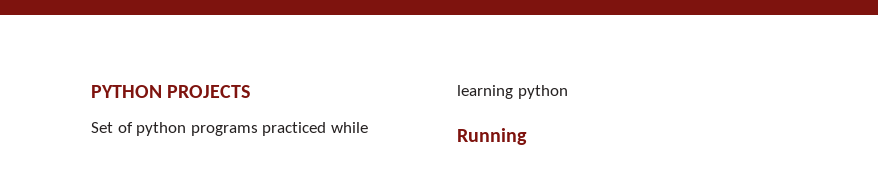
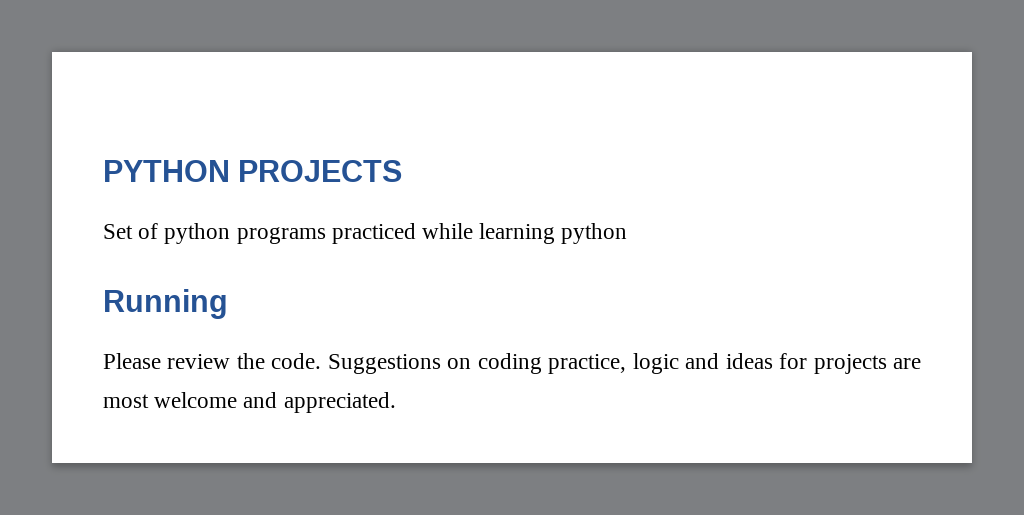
(527, 136) none -> [103,353,921,374] [103,392,396,413] // Please review the code. Suggestions on coding practice, logic and ideas for projects are most welcome and appreciated.

